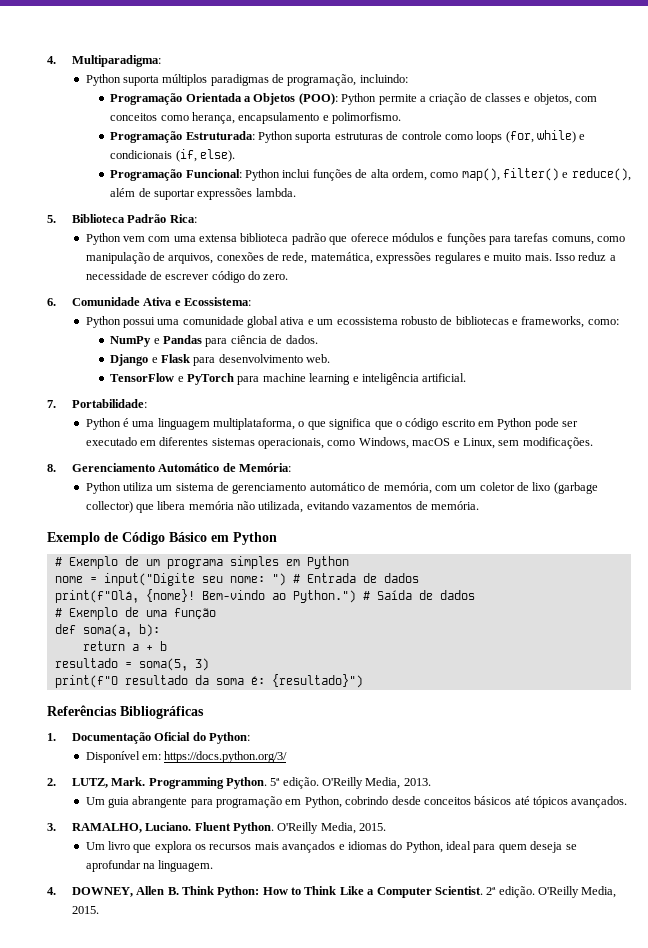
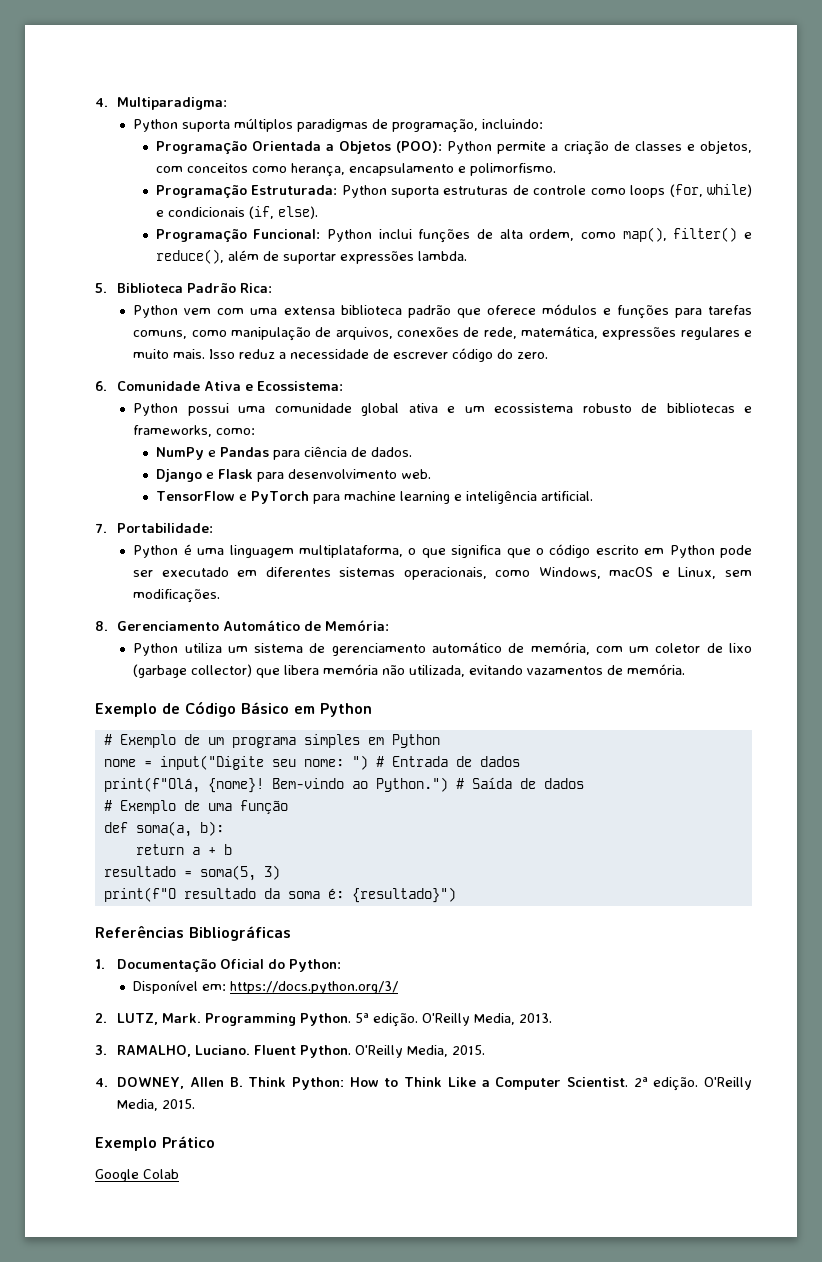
[85,796,628,808] // Um guia abrangente para programação em Python, cobrindo desde conceitos básicos até tópicos avançados. -> (553, 1018) none
[85,841,577,853] [85,860,214,872] // Um livro que explora os recursos mais avançados e idiomas do Python, ideal para quem deseja se aprofundar na linguagem. -> (486, 1050) none
(99, 910) none -> [95,1136,215,1151] [95,1169,179,1182] // Exemplo Prático // Google Colab

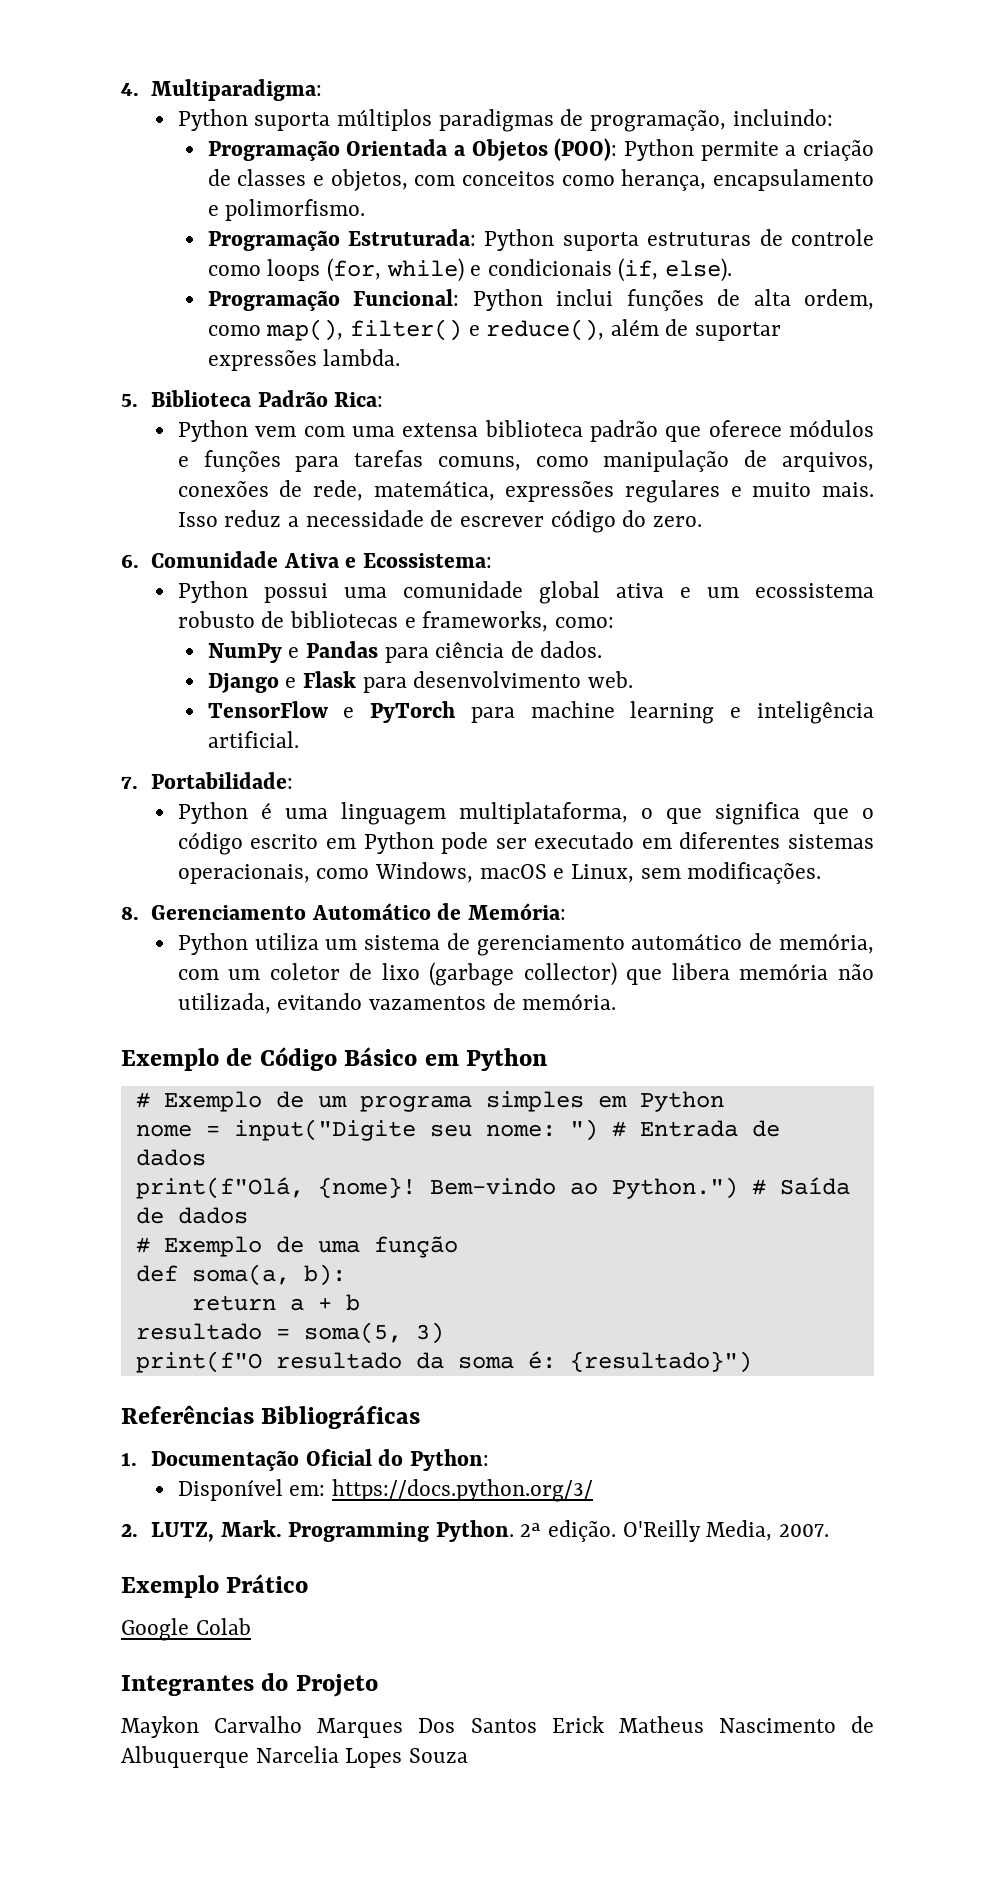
[355,1013,553,1027] [95,1045,486,1058] [95,1077,628,1090] 5ª edição. O'Reilly Media, 2013. // 3. RAMALHO, Luciano. Fluent Python. O'Reilly Media, 2015. // 4. DOWNEY, Allen B. Think Python: How to Think Like a Computer Scientist. -> (514, 1531) none
[162,1099,196,1109] 2015. -> [778,1524,829,1537] 2007.
(179, 1174) none -> [121,1673,378,1697] [121,1716,874,1738] [121,1746,468,1768] // Integrantes do Projeto // Maykon Carvalho Marques Dos Santos Erick Matheus Nascimento de Albuquerque Narcelia Lopes Souza

